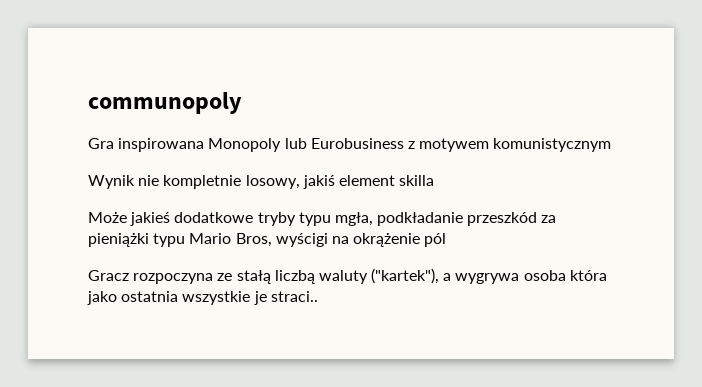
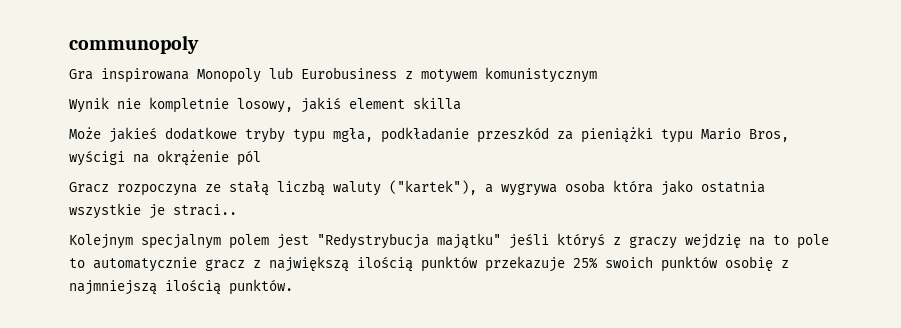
(318, 296) none -> [69,233,829,249] [69,256,789,272] [69,279,293,295] // Kolejnym specjalnym polem jest "Redystrybucja majątku" jeśli któryś z graczy wejdzię na to pole to automatycznie gracz z największą ilością punktów przekazuje 25% swoich punktów osobię z najmniejszą ilością punktów.

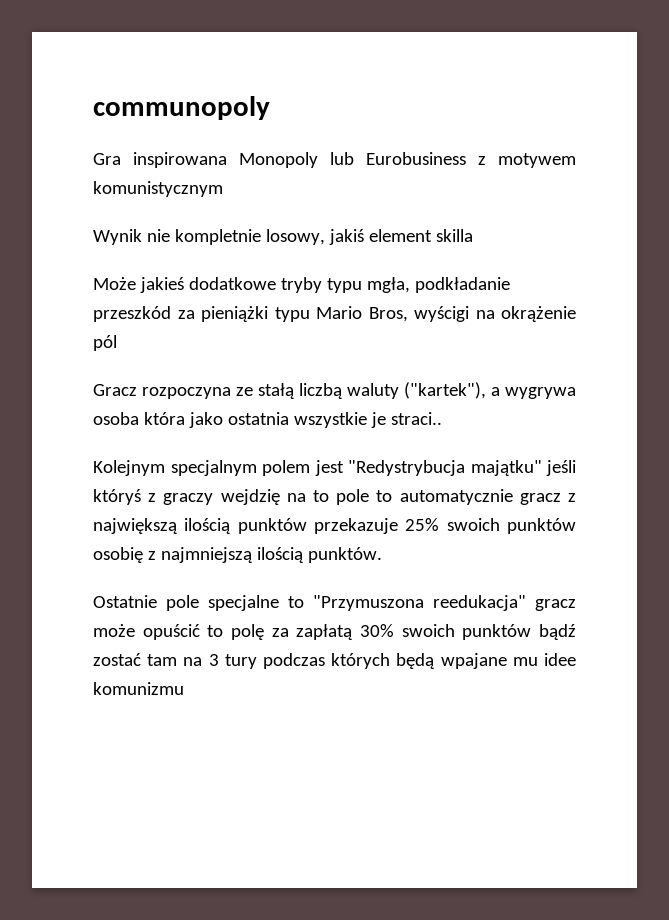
(293, 287) none -> [93,595,576,611] [93,624,576,640] [93,653,576,669] [93,682,184,695] // Ostatnie pole specjalne to "Przymuszona reedukacja" gracz może opuścić to polę za zapłatą 30% swoich punktów bądź zostać tam na 3 tury podczas których będą wpajane mu idee komunizmu

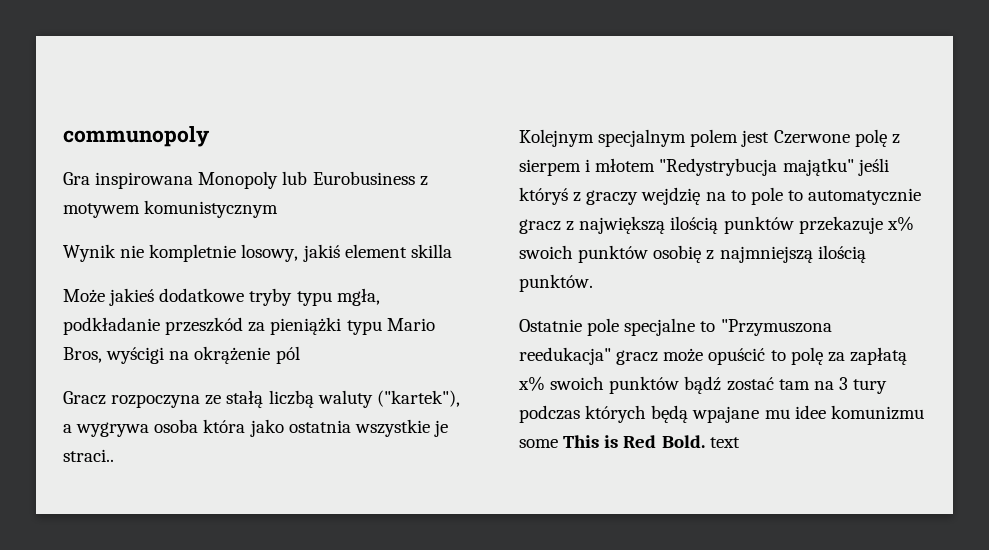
(344, 468) none -> [773,129,900,147] [519,158,656,176] Czerwone polę z sierpem i młotem
[405,518,440,531] 25% -> [886,216,914,231] x%
[360,624,394,637] 30% -> [518,376,545,391] x%
(184, 688) none -> [519,435,740,448] some This is Red Bold. text

